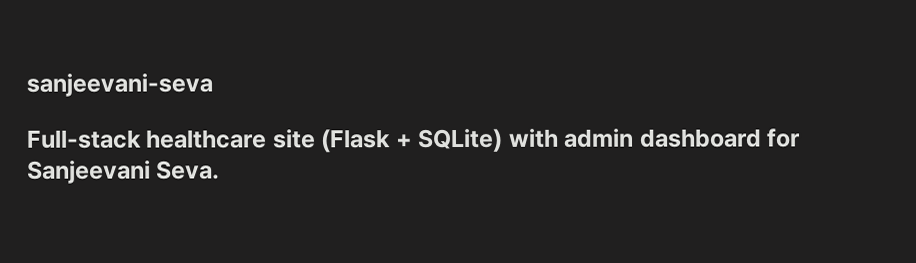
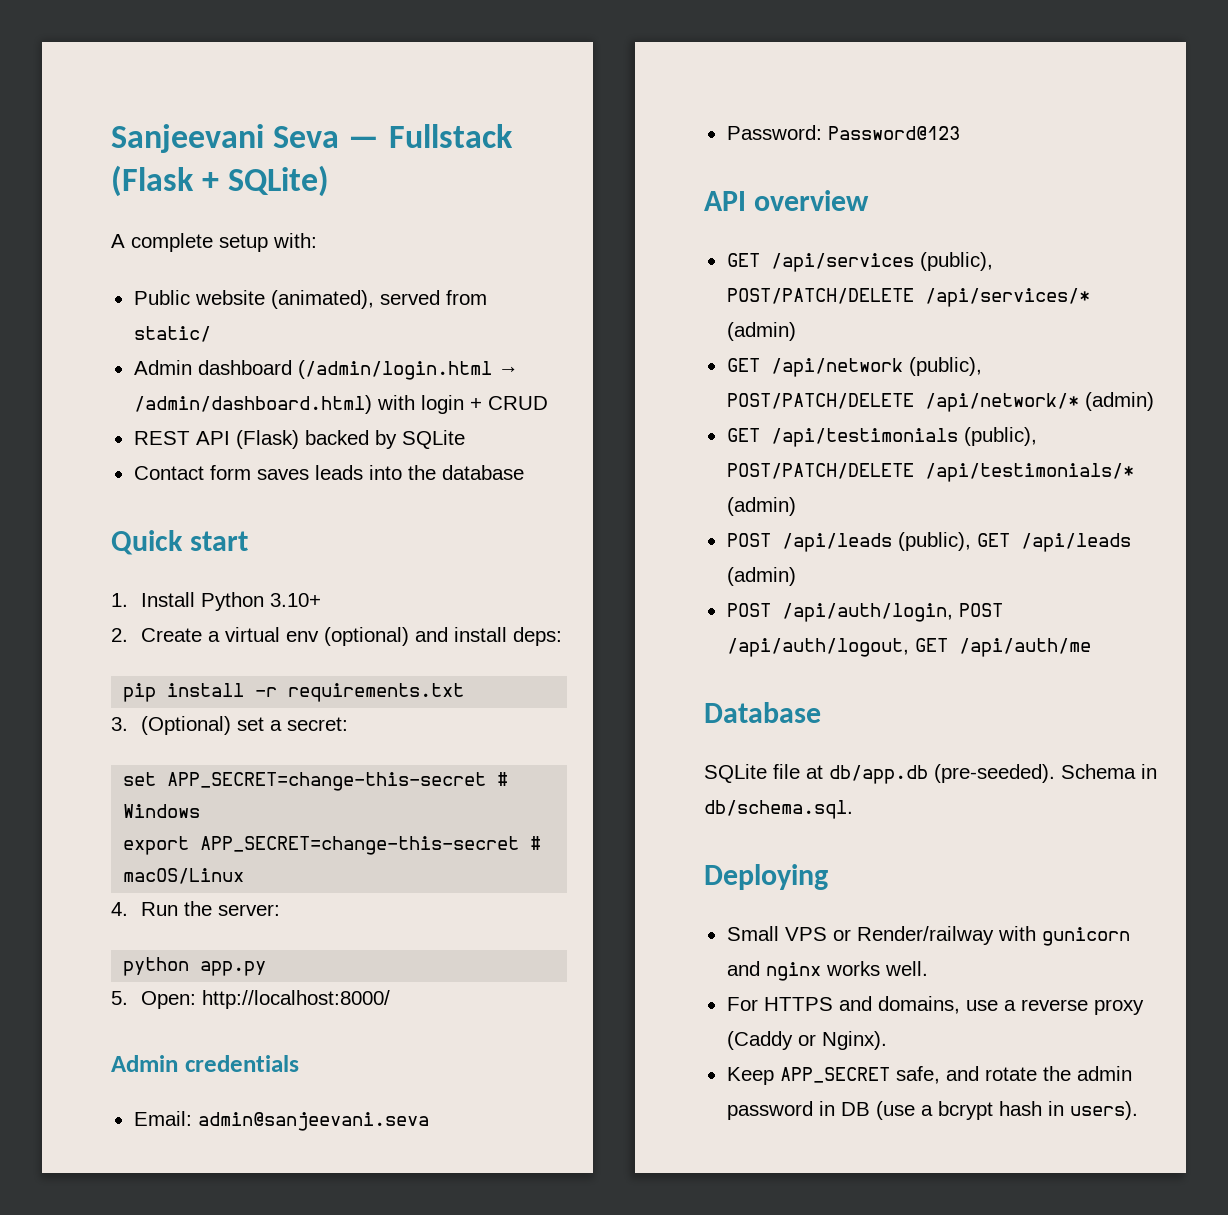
[26,73,213,97] [26,129,316,149] sanjeevani-seva // Full-stack healthcare site -> [111,124,513,153] Sanjeevani Seva — Fullstack
[507,128,802,148] [27,160,221,184] with admin dashboard for Sanjeevani Seva. -> [111,233,317,252] [133,290,487,309] [133,326,211,342] [133,360,519,380] [133,395,548,414] [133,430,465,449] [133,465,524,480] [111,530,248,555] [111,592,321,611] [111,627,562,646] [123,683,465,702] [111,716,348,735] [123,772,509,791] [123,804,201,818] [123,836,542,855] [123,868,245,884] [111,901,280,916] [123,957,267,976] [111,990,390,1009] [111,1055,299,1072] [133,1111,429,1131] [726,125,960,140] [704,190,869,211] [726,252,993,272] [726,288,1090,307] [726,322,796,341] [726,357,982,377] [726,392,1154,412] [726,427,1037,447] [726,463,1134,482] [726,497,796,516] [726,532,1131,552] [726,567,796,586] [726,603,1003,622] [726,638,1091,657] [704,702,821,723] [704,764,1157,784] [704,800,853,819] [704,864,828,890] [726,926,1130,946] [726,961,928,981] [726,996,1144,1015] [726,1031,887,1050] [726,1066,1132,1085] [726,1101,1138,1120] // A complete setup with: // Public website (animated), served from static/ // Admin dashboard (/admin/login.html → /admin/dashboard.html) with login + CRUD // REST API (Flask) backed by SQLite // Contact form saves leads into the database // Quick start // 1. Install Python 3.10+ // 2. Create a virtual env (optional) and install deps: // pip install -r requirements.txt // 3. (Optional) set a secret: // set APP_SECRET=change-this-secret # Windows // export APP_SECRET=change-this-secret # macOS/Linux // 4. Run the server: // python app.py // 5. Open: http://localhost:8000/ // Admin credentials // Email: admin@sanjeevani.seva // Password: Password@123 // API overview // GET /api/services (public), POST/PATCH/DELETE /api/services/* (admin) // GET /api/network (public), POST/PATCH/DELETE /api/network/* (admin) // GET /api/testimonials (public), POST/PATCH/DELETE /api/testimonials/* (admin) // POST /api/leads (public), GET /api/leads (admin) // POST /api/auth/login, POST /api/auth/logout, GET /api/auth/me // Database // SQLite file at db/app.db (pre‑seeded). Schema in db/schema.sql. // Deploying // Small VPS or Render/railway with gunicorn and nginx works well. // For HTTPS and domains, use a reverse proxy (Caddy or Nginx). // Keep APP_SECRET safe, and rotate the admin password in DB (use a bcrypt hash in users).

